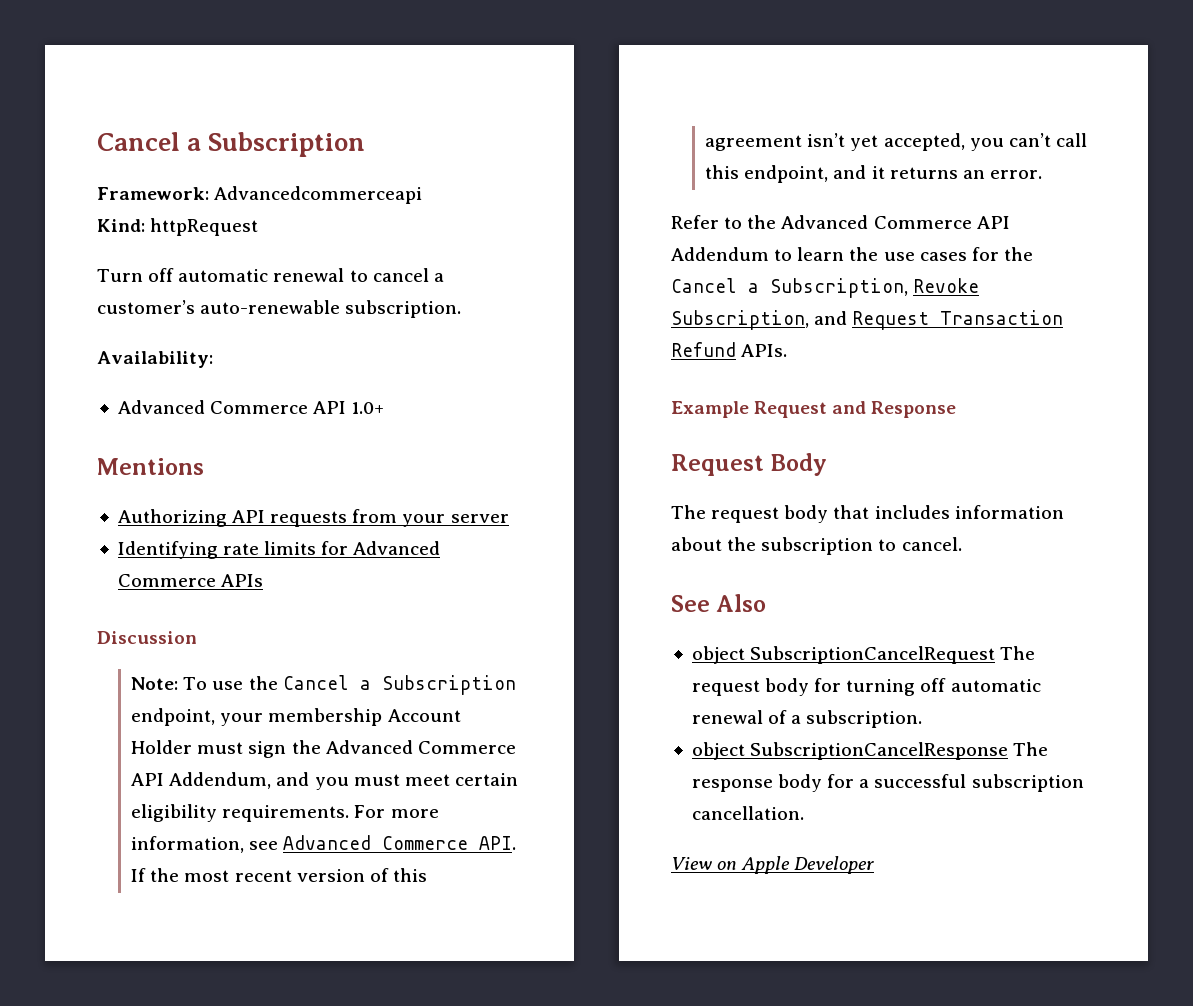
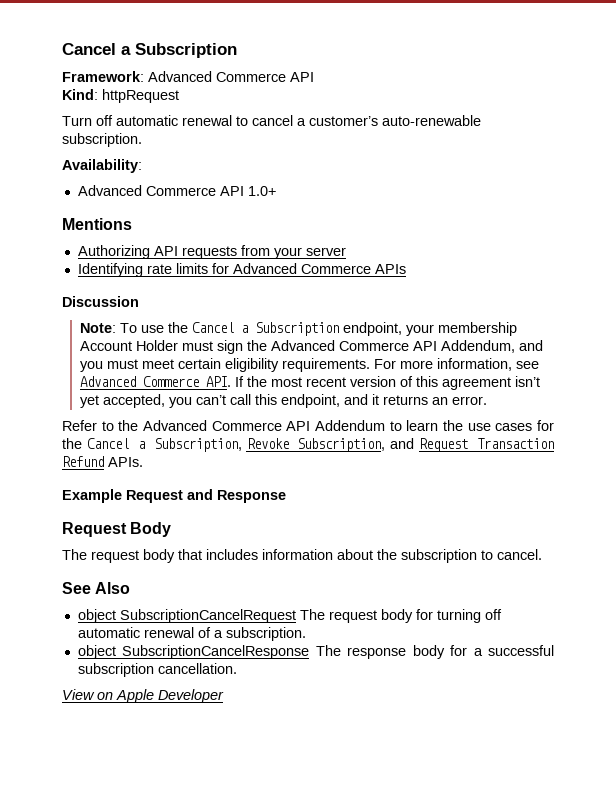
[214,186,423,204] Advancedcommerceapi -> [148,71,314,82] Advanced Commerce API

